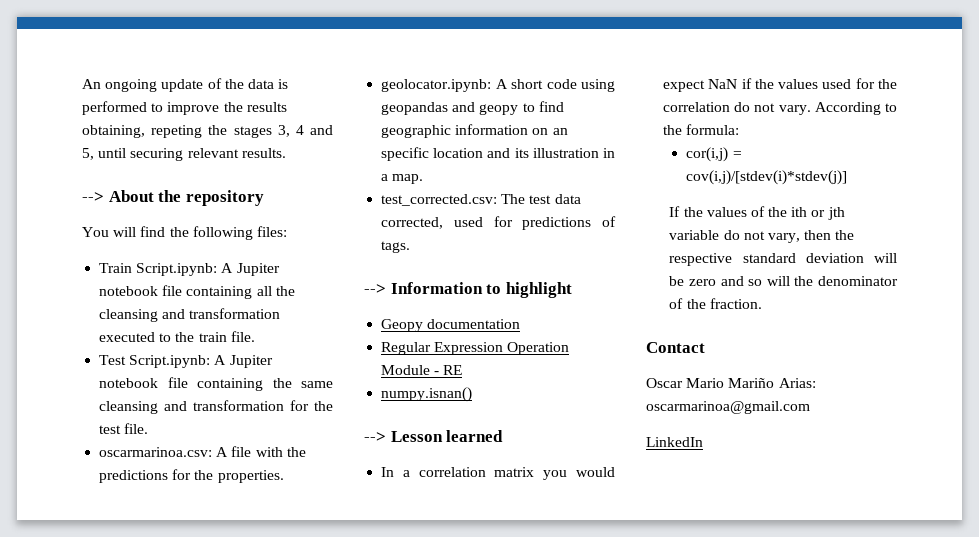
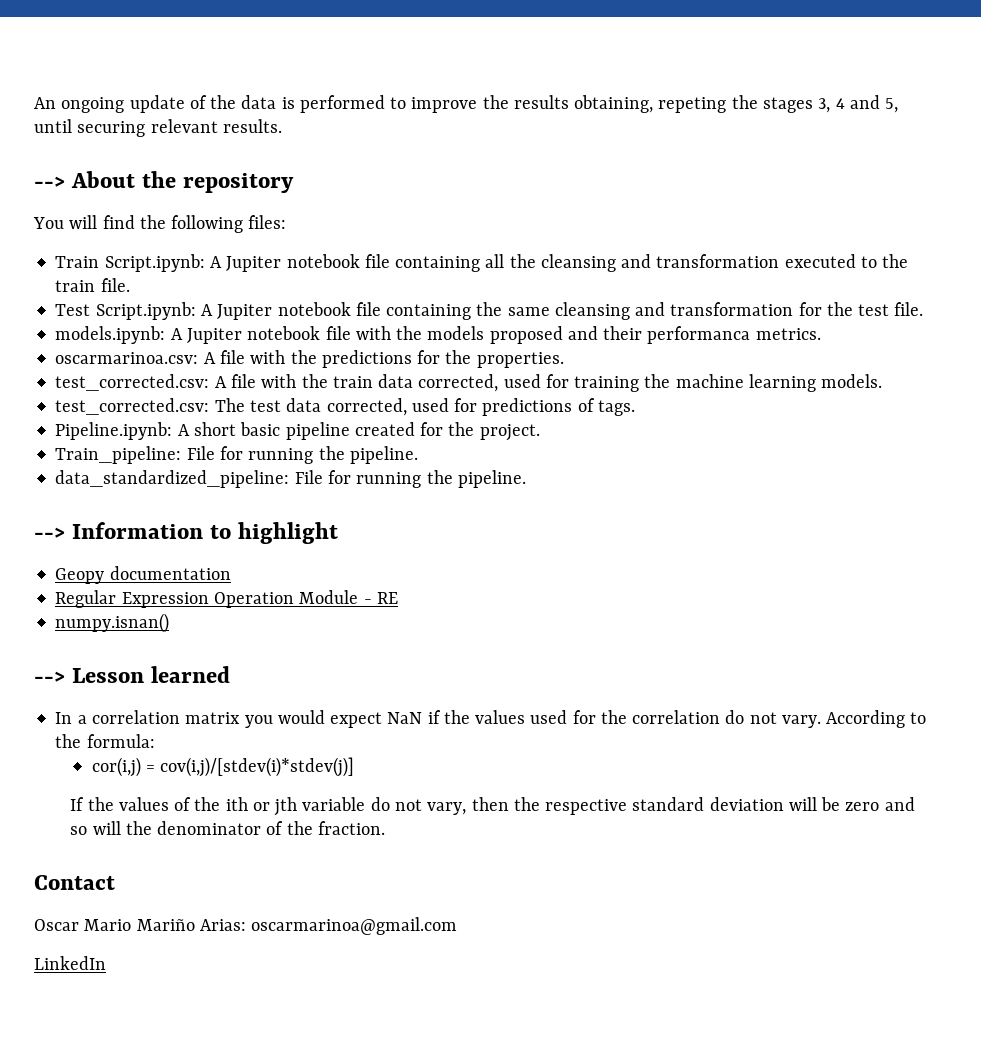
(149, 428) none -> [55,326,821,344] // models.ipynb: A Jupiter notebook file with the models proposed and their performanca metrics.
[381,79,615,92] [381,101,564,115] [381,124,568,138] [381,147,615,161] [381,174,424,184] geolocator.ipynb: A short code using geopandas and geopy to find geographic information on an specific location and its illustration in a map. -> [55,374,883,392] test_corrected.csv: A file with the train data corrected, used for training the machine learning models.
(411, 247) none -> [55,422,540,441] [55,446,418,464] [55,470,526,488] // Pipeline.ipynb: A short basic pipeline created for the project. // Train_pipeline: File for running the pipeline. // data_standardized_pipeline: File for running the pipeline.

